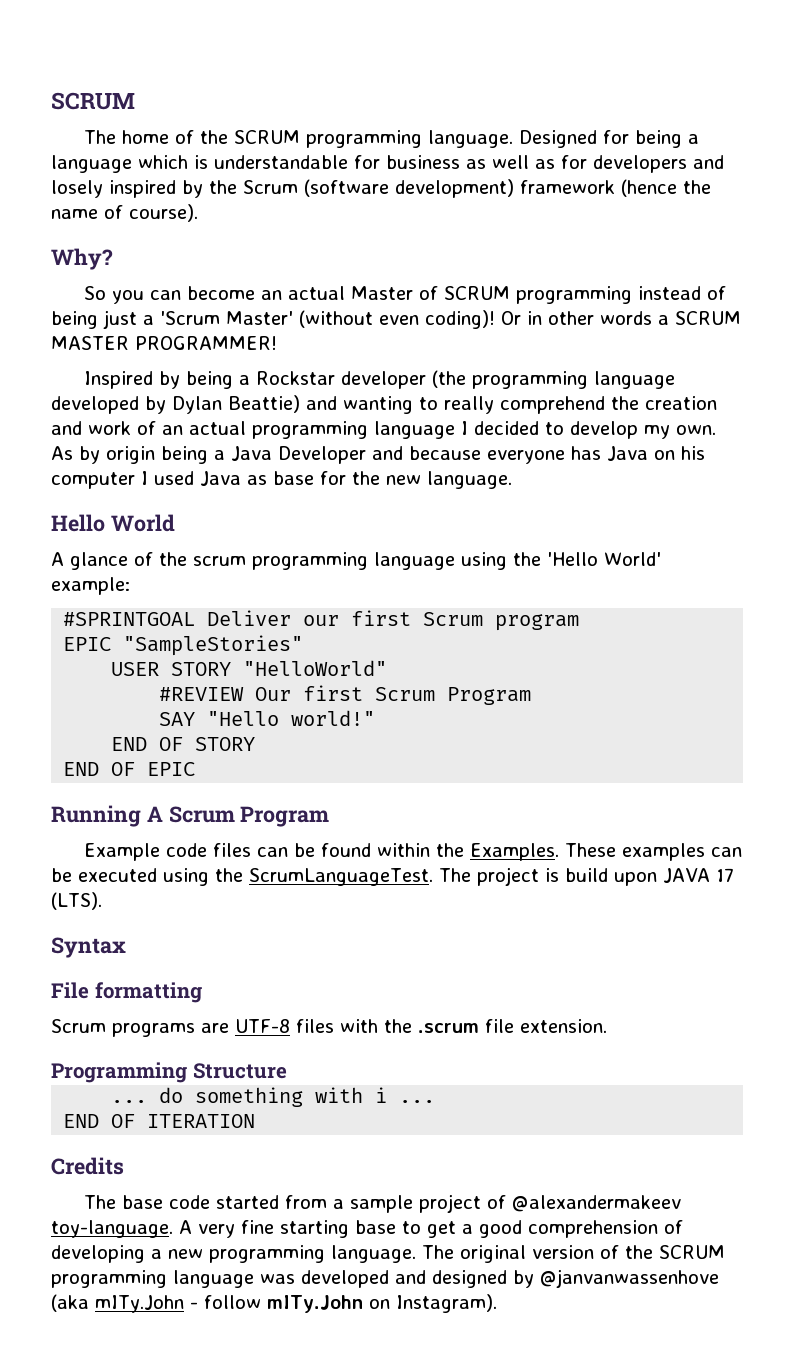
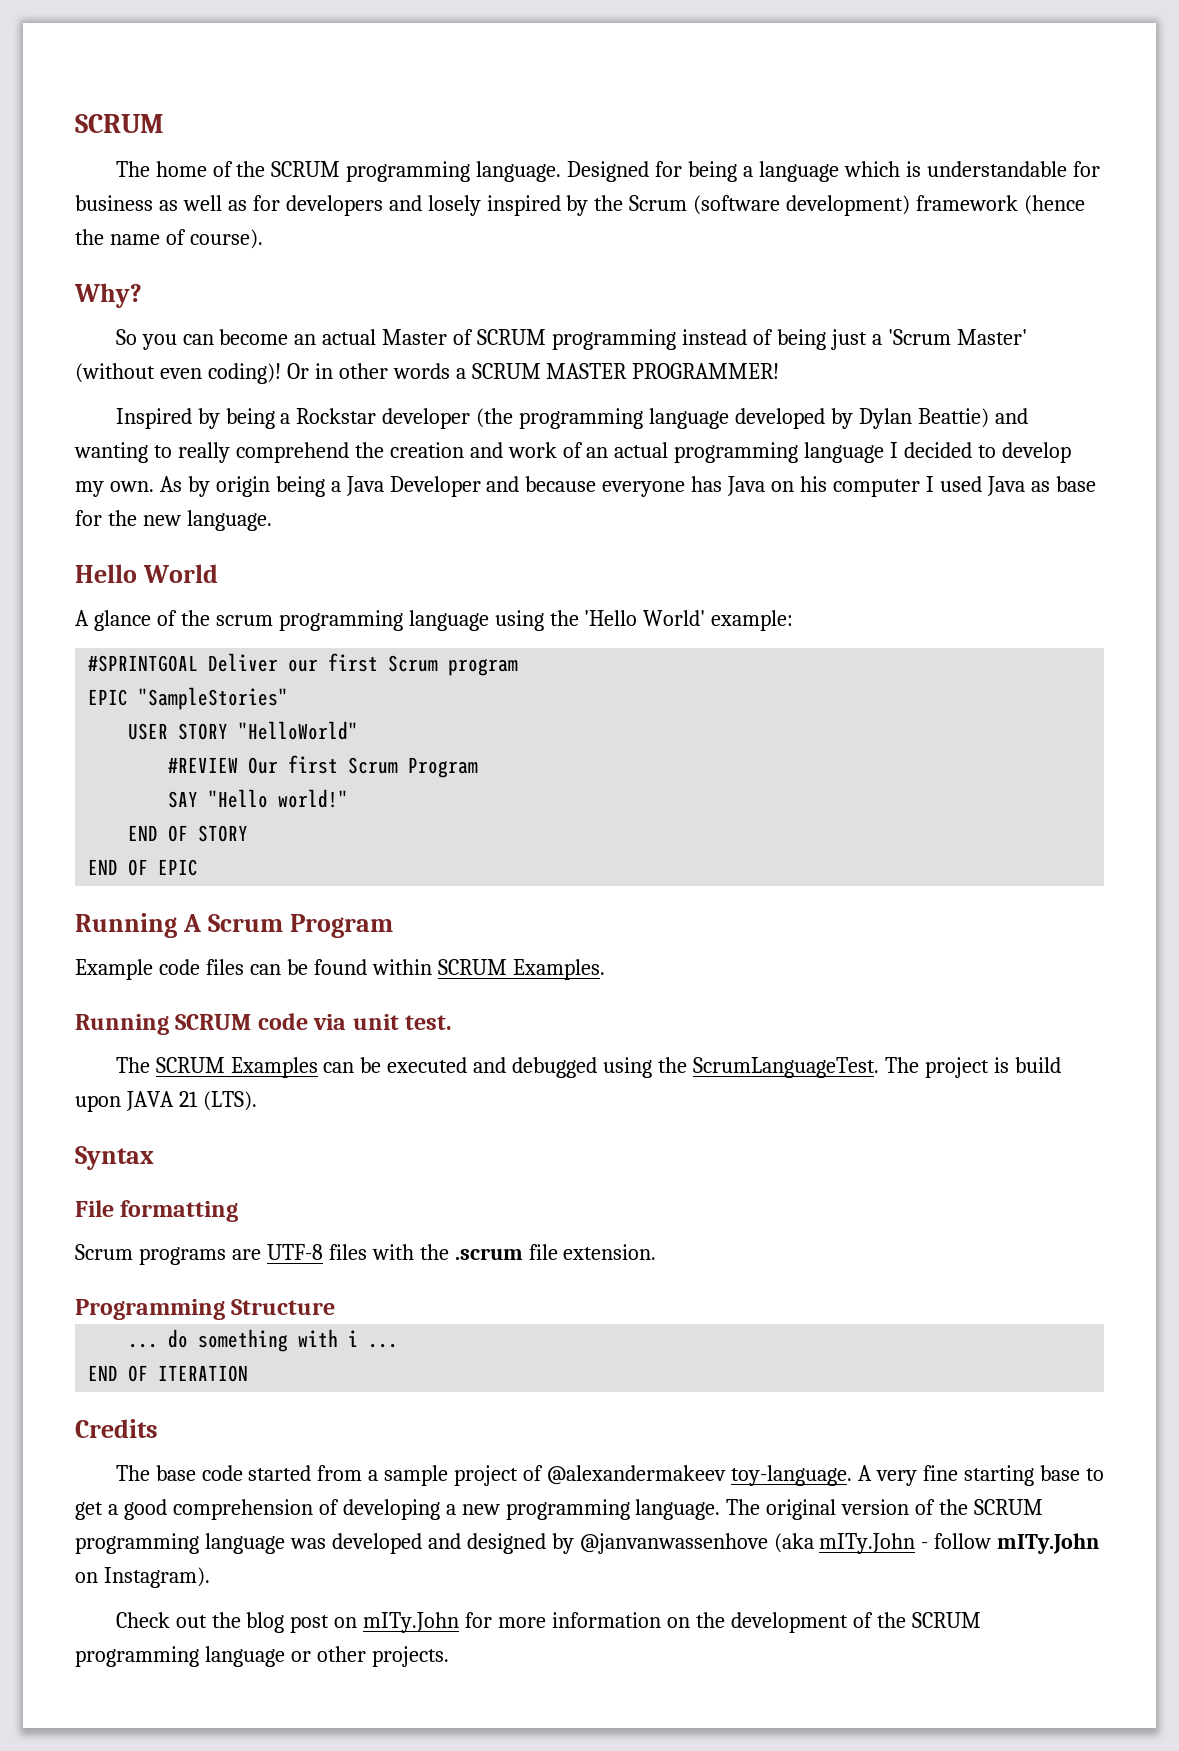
[435,843,464,857] the -> [437,959,507,975] SCRUM
[564,843,705,861] These examples -> [75,1013,453,1035] [115,1057,318,1078] // Running SCRUM code via unit test. // The SCRUM Examples
(157, 875) none -> [473,1057,598,1078] and debugged
[715,868,734,882] 17 -> [178,1091,198,1107] 21
(497, 1303) none -> [115,1612,981,1633] [75,1646,449,1667] // Check out the blog post on mITy.John for more information on the development of the SCRUM programming language or other projects.

